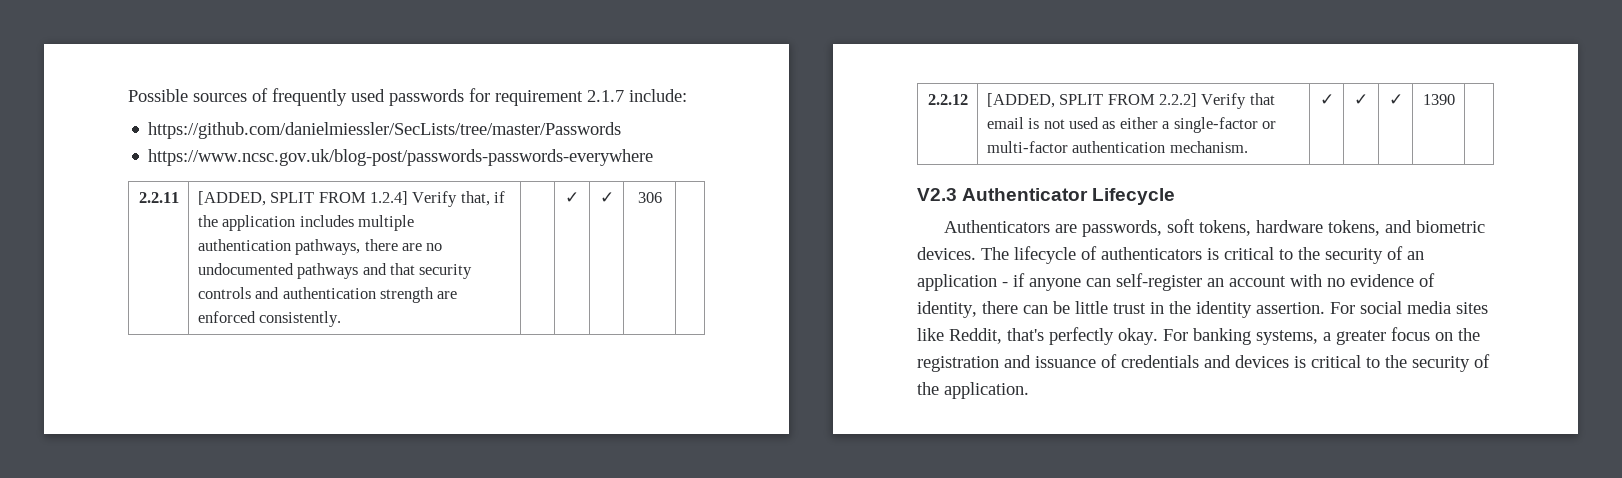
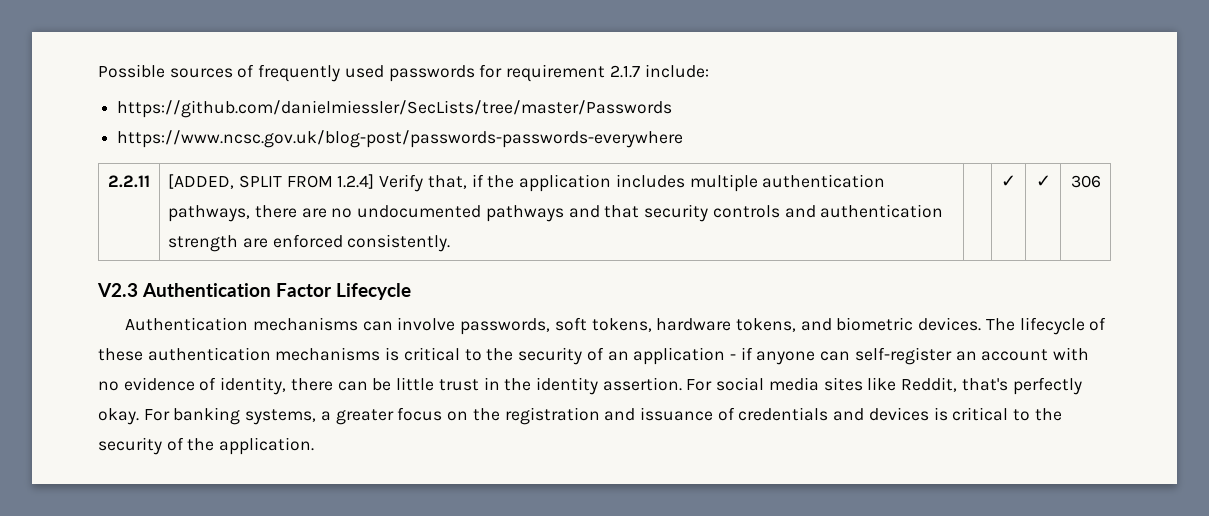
[927,94,968,105] [986,93,1275,109] [986,117,1277,133] [986,141,1248,153] [1319,94,1334,105] [1354,94,1368,105] [1388,94,1403,105] [1422,94,1455,105] | // 2.2.12 | [ADDED, SPLIT FROM 2.2.2] Verify that email is not used as either a single-factor or multi-factor authentication mechanism. | ✓ | ✓ | ✓ | 1390 | -> (1101, 181) none
[962,188,1089,201] Authenticator -> [142,283,333,297] Authentication Factor
[943,220,1077,233] Authenticators are -> [125,317,456,331] Authentication mechanisms can involve
[1101,247,1202,260] authenticators -> [98,347,381,361] these authentication mechanisms

